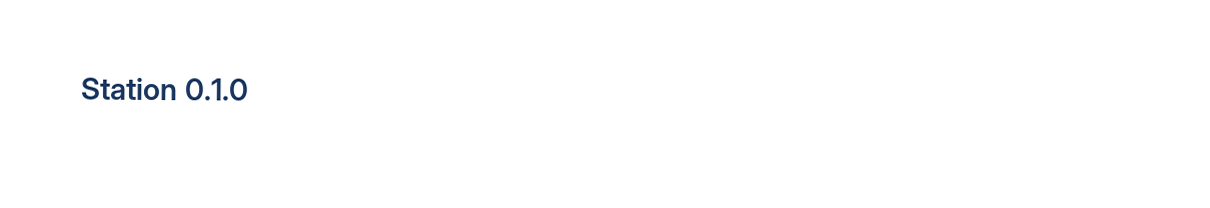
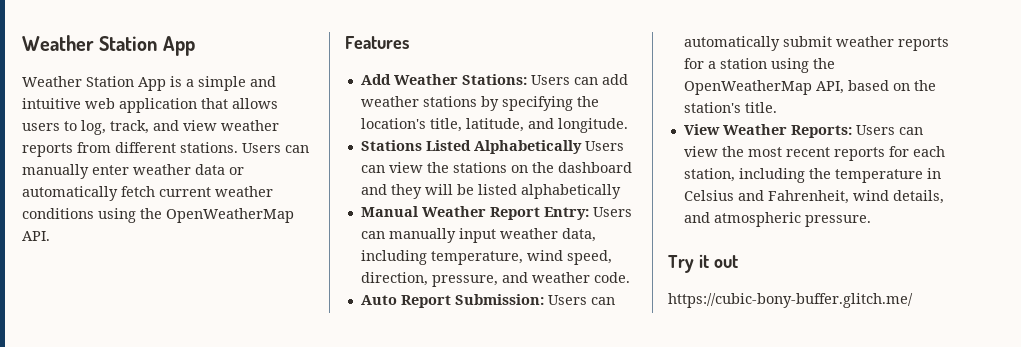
[81,77,249,101] Station 0.1.0 -> [22,35,195,56] [22,76,276,91] [22,98,278,113] [22,120,279,135] [22,142,309,157] [22,164,244,179] [22,186,273,201] [22,208,294,223] [22,231,50,241] [345,36,409,49] [360,74,628,85] [360,96,599,111] [360,118,628,133] [360,140,624,154] [360,162,632,173] [360,184,621,199] [360,206,632,220] [360,228,596,243] [360,250,612,265] [360,272,630,287] [360,294,615,308] [683,36,949,51] [683,58,835,73] [683,80,936,95] [683,102,777,113] [683,124,923,138] [683,146,945,161] [683,168,941,183] [683,190,944,204] [683,212,871,227] [668,254,738,273] [668,293,913,308] Weather Station App // Weather Station App is a simple and intuitive web application that allows users to log, track, and view weather reports from different stations. Users can manually enter weather data or automatically fetch current weather conditions using the OpenWeatherMap API. // Features // Add Weather Stations: Users can add weather stations by specifying the location's title, latitude, and longitude. // Stations Listed Alphabetically Users can view the stations on the dashboard and they will be listed alphabetically // Manual Weather Report Entry: Users can manually input weather data, including temperature, wind speed, direction, pressure, and weather code. // Auto Report Submission: Users can automatically submit weather reports for a station using the OpenWeatherMap API, based on the station's title. // View Weather Reports: Users can view the most recent reports for each station, including the temperature in Celsius and Fahrenheit, wind details, and atmospheric pressure. // Try it out // https://cubic-bony-buffer.glitch.me/

